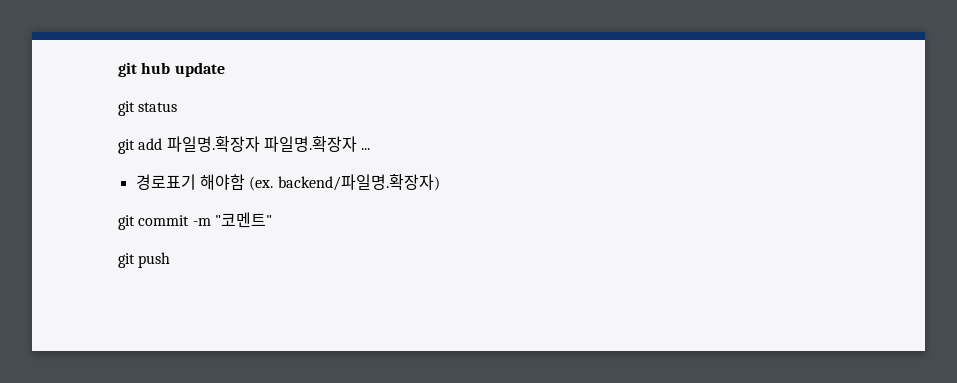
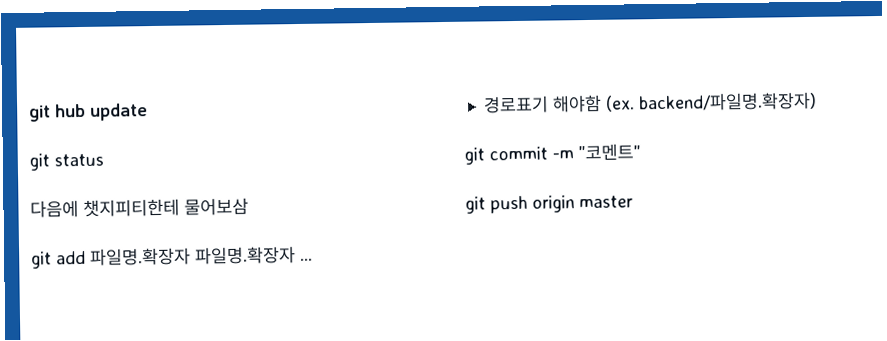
(178, 107) none -> [30,197,249,218] // 다음에 챗지피티한테 물어보삼
(171, 260) none -> [532,195,633,213] origin master

